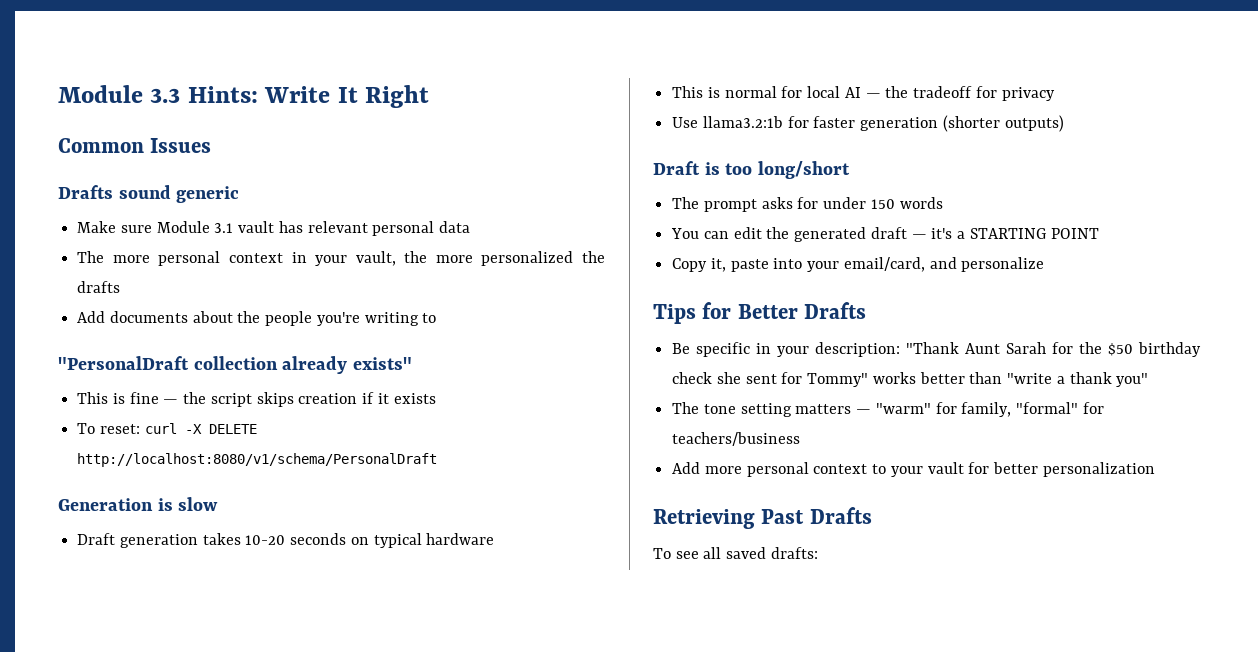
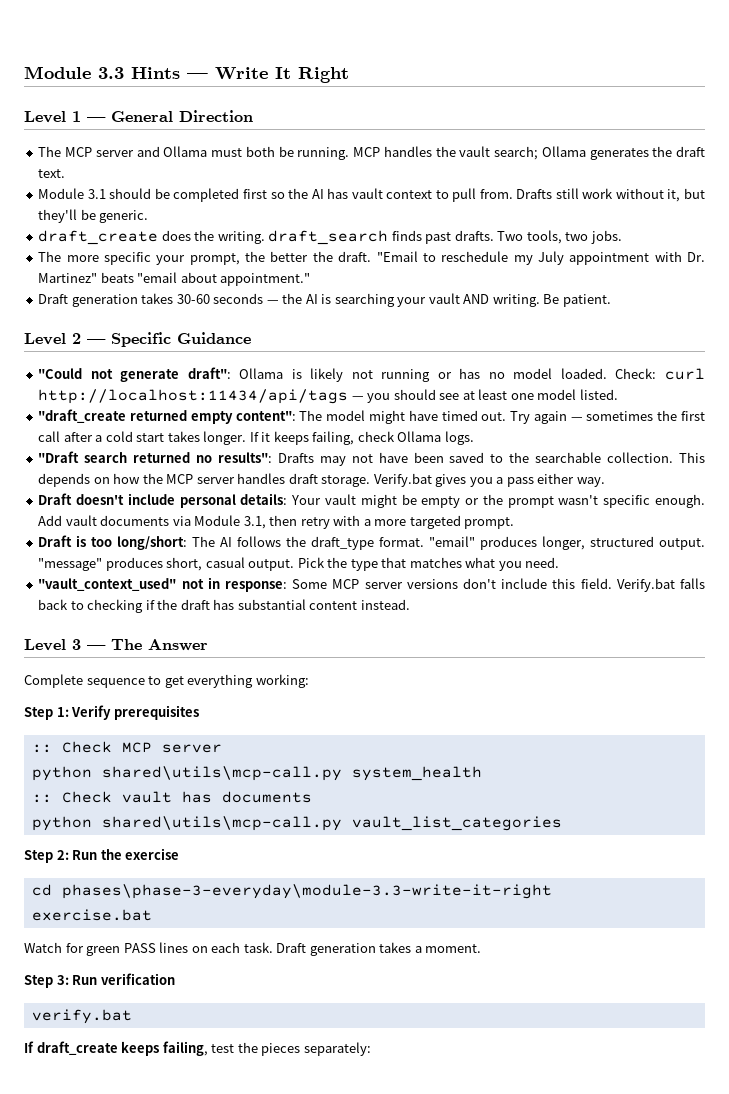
[187,86,258,103] Hints: -> [131,67,208,79] Hints —
[58,138,212,153] [58,185,240,203] [77,221,471,236] [77,251,605,266] [77,281,121,293] [77,311,437,326] [58,356,412,374] [77,392,436,407] [77,423,257,434] [77,453,438,467] [58,497,219,511] [77,533,495,548] [672,86,1055,101] [672,115,1064,132] [653,161,850,179] [672,197,943,212] [671,227,1099,242] [672,257,1045,272] [653,302,867,324] [672,342,1201,357] [672,372,1149,387] [672,402,1104,417] [672,432,801,446] [672,462,1155,477] [653,507,872,529] [653,547,818,559] Common Issues // Drafts sound generic // Make sure Module 3.1 vault has relevant personal data // The more personal context in your vault, the more personalized the drafts // Add documents about the people you're writing to // "PersonalDraft collection already exists" // This is fine — the script skips creation if it exists // To reset: curl -X DELETE http://localhost:8080/v1/schema/PersonalDraft // Generation is slow // Draft generation takes 10-20 seconds on typical hardware // This is normal for local AI — the tradeoff for privacy // Use llama3.2:1b for faster generation (shorter outputs) // Draft is too long/short // The prompt asks for under 150 words // You can edit the generated draft — it's a STARTING POINT // Copy it, paste into your email/card, and personalize // Tips for Better Drafts // Be specific in your description: "Thank Aunt Sarah for the $50 birthday check she sent for Tommy" works better than "write a thank you" // The tone setting matters — "warm" for family, "formal" for teachers/business // Add more personal context to your vault for better personalization // Retrieving Past Drafts // To see all saved drafts: -> [24,110,253,123] [38,146,705,160] [38,169,66,178] [38,188,706,202] [38,209,149,223] [38,230,622,245] [38,251,706,265] [38,272,311,286] [38,293,611,307] [24,332,251,347] [38,367,705,382] [38,389,618,404] [38,409,706,424] [38,431,474,445] [38,451,706,466] [38,473,605,487] [38,493,706,508] [38,515,515,529] [38,535,706,550] [38,557,560,571] [38,577,706,592] [38,599,410,613] [24,639,208,651] [24,674,309,688] [24,705,199,720] [31,741,222,753] [31,766,482,781] [31,791,312,803] [31,816,562,831] [24,848,180,863] [31,884,552,899] [31,909,152,921] [24,942,482,956] [24,973,175,988] [31,1009,132,1024] [24,1041,371,1056] Level 1 — General Direction // The MCP server and Ollama must both be running. MCP handles the vault search; Ollama generates the draft text. // Module 3.1 should be completed first so the AI has vault context to pull from. Drafts still work without it, but they'll be generic. // draft_create does the writing. draft_search finds past drafts. Two tools, two jobs. // The more specific your prompt, the better the draft. "Email to reschedule my July appointment with Dr. Martinez" beats "email about appointment." // Draft generation takes 30-60 seconds — the AI is searching your vault AND writing. Be patient. // Level 2 — Specific Guidance // "Could not generate draft": Ollama is likely not running or has no model loaded. Check: curl http://localhost:11434/api/tags — you should see at least one model listed. // "draft_create returned empty content": The model might have timed out. Try again — sometimes the first call after a cold start takes longer. If it keeps failing, check Ollama logs. // "Draft search returned no results": Drafts may not have been saved to the searchable collection. This depends on how the MCP server handles draft storage. Verify.bat gives you a pass either way. // Draft doesn't include personal details: Your vault might be empty or the prompt wasn't specific enough. Add vault documents via Module 3.1, then retry with a more targeted prompt. // Draft is too long/short: The AI follows the draft_type format. "email" produces longer, structured output. "message" produces short, casual output. Pick the type that matches what you need. // "vault_context_used" not in response: Some MCP server versions don't include this field. Verify.bat falls back to checking if the draft has substantial content instead. // Level 3 — The Answer // Complete sequence to get everything working: // Step 1: Verify prerequisites // :: Check MCP server // python shared\utils\mcp-call.py system_health // :: Check vault has documents // python shared\utils\mcp-call.py vault_list_categories // Step 2: Run the exercise // cd phases\phase-3-everyday\module-3.3-write-it-right // exercise.bat // Watch for green PASS lines on each task. Draft generation takes a moment. // Step 3: Run verification // verify.bat // If draft_create keeps failing, test the pieces separately:

